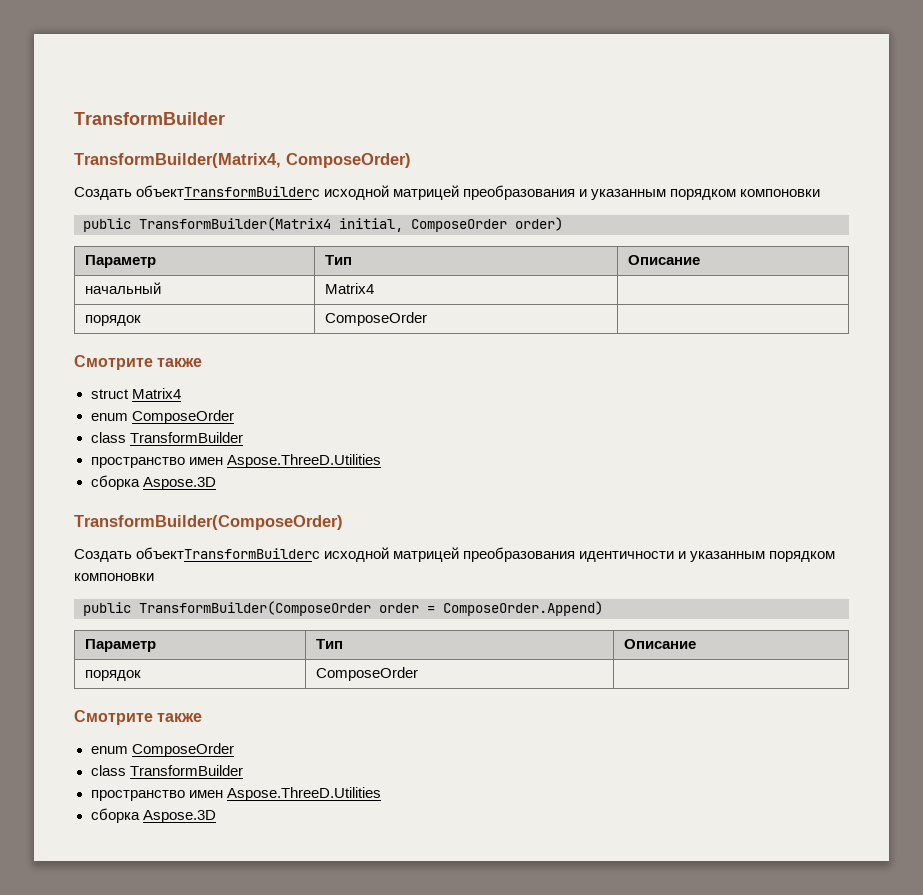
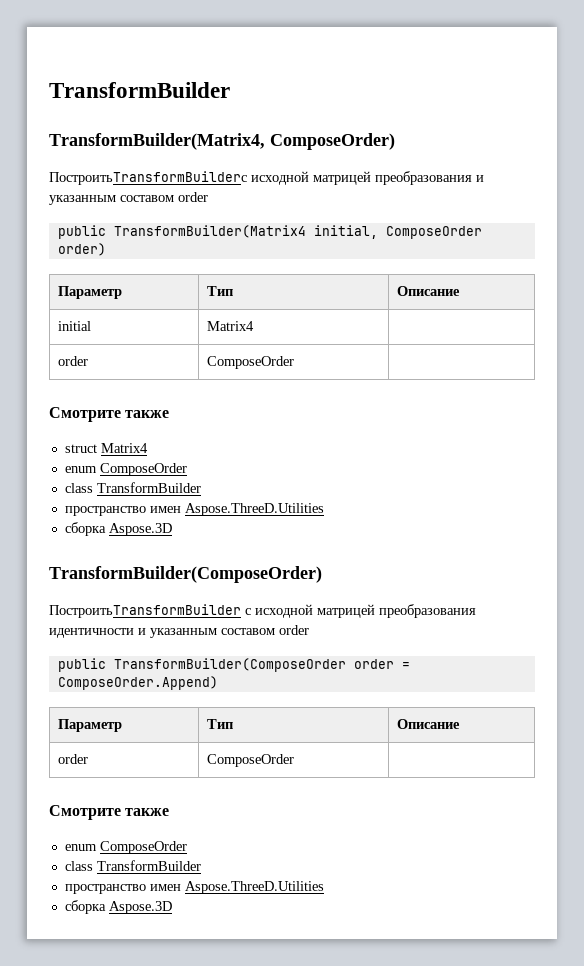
[74,185,321,200] Создать объектTransformBuilderс -> [49,171,247,185] ПостроитьTransformBuilderс
[670,189,821,200] порядком компоновки -> [120,192,208,202] составом order
[85,282,162,294] начальный -> [58,321,92,331] initial
[85,315,142,326] порядок -> [58,356,89,366] order
[74,547,321,562] Создать объектTransformBuilderс -> [49,604,251,618] ПостроитьTransformBuilder с
[769,551,836,562] [74,573,154,581] порядком компоновки -> [221,625,309,635] составом order
[85,670,142,681] порядок -> [58,754,89,764] order

